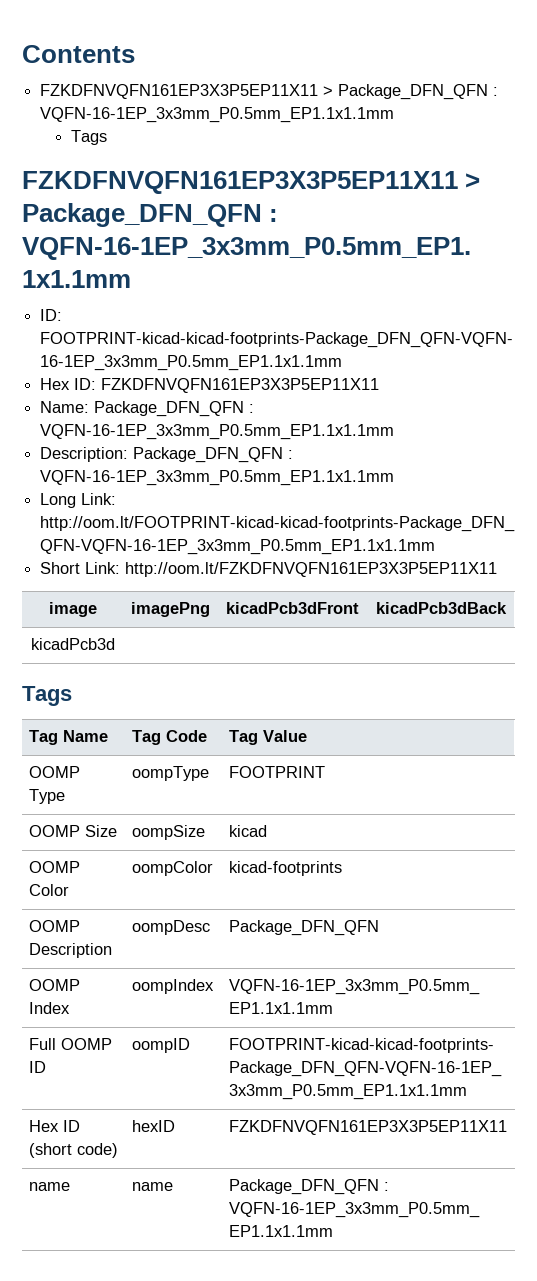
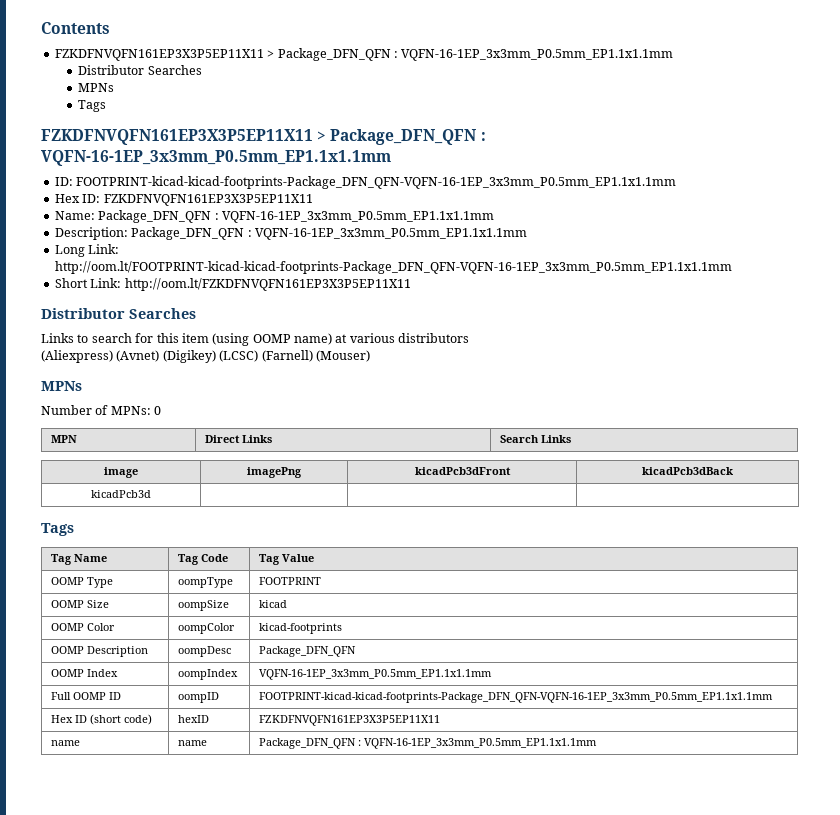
(395, 115) none -> [78,65,202,75] [78,83,115,92] // Distributor Searches // MPNs
(498, 569) none -> [41,308,196,319] [41,333,470,346] [41,350,370,363] [41,381,82,391] [41,405,162,415] [50,435,77,443] [204,435,272,443] [499,435,571,443] // Distributor Searches // Links to search for this item (using OOMP name) at various distributors // (Aliexpress) (Avnet) (Digikey) (LCSC) (Farnell) (Mouser) // MPNs // Number of MPNs: 0 // MPN | Direct Links | Search Links

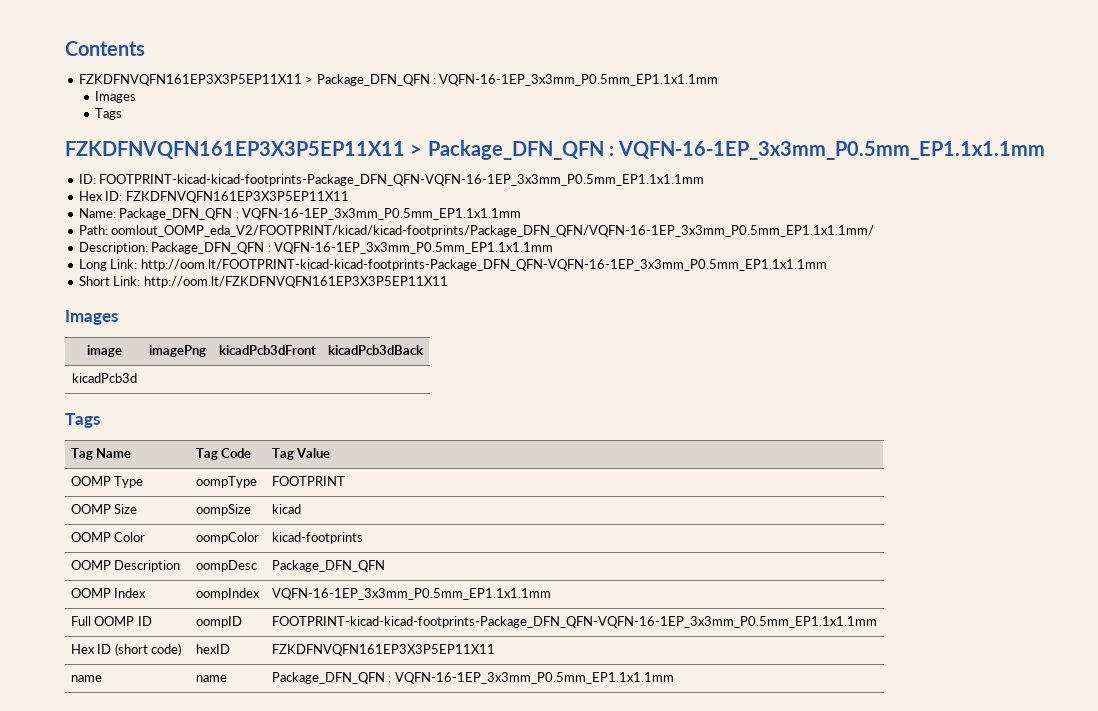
[78,65,202,75] [78,83,115,92] Distributor Searches // MPNs -> [95,91,137,103] Images
(494, 217) none -> [78,225,875,237] // Path: oomlout_OOMP_eda_V2/FOOTPRINT/kicad/kicad-footprints/Package_DFN_QFN/VQFN-16-1EP_3x3mm_P0.5mm_EP1.1x1.1mm/
[41,308,196,319] [41,333,470,346] [41,350,370,363] [41,381,82,391] [41,405,162,415] [50,435,77,443] [204,435,272,443] [499,435,571,443] Distributor Searches // Links to search for this item (using OOMP name) at various distributors // (Aliexpress) (Avnet) (Digikey) (LCSC) (Farnell) (Mouser) // MPNs // Number of MPNs: 0 // MPN | Direct Links | Search Links -> [65,310,118,325] Images

